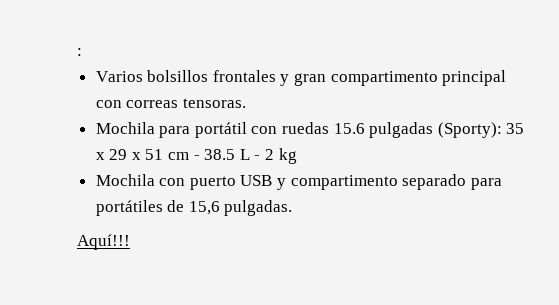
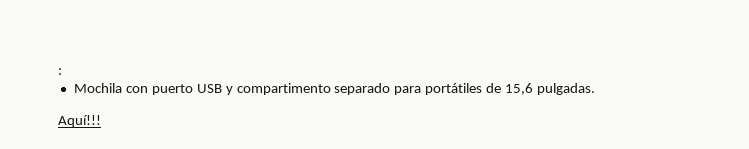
[95,70,507,86] [95,98,246,108] [95,122,525,138] [95,148,297,164] // Varios bolsillos frontales y gran compartimento principal con correas tensoras. // Mochila para portátil con ruedas 15.6 pulgadas (Sporty): 35 x 29 x 51 cm - 38.5 L - 2 kg -> (62, 71) none

